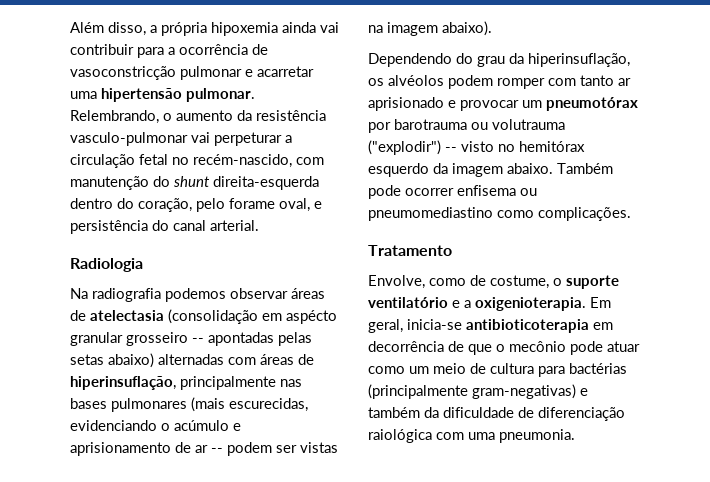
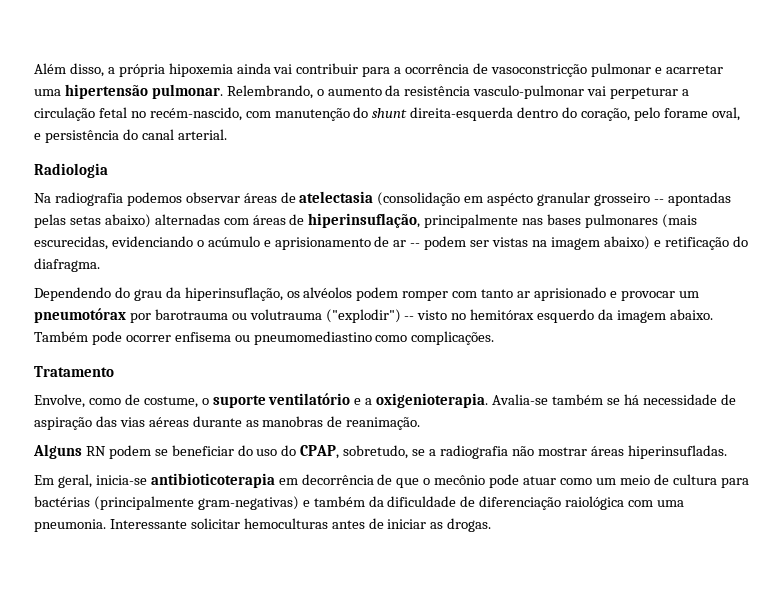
[442,21,492,36] abaixo). -> [603,236,748,250] [34,258,100,272] abaixo) e retificação do diafragma.
(586, 304) none -> [492,394,736,405] [34,416,421,430] [33,444,727,459] Avalia-se também se há necessidade de aspiração das vias aéreas durante as manobras de reanimação. // Alguns RN podem se beneficiar do uso do CPAP, sobretudo, se a radiografia não mostrar áreas hiperinsufladas. //
(575, 436) none -> [109,518,492,532] Interessante solicitar hemoculturas antes de iniciar as drogas.

